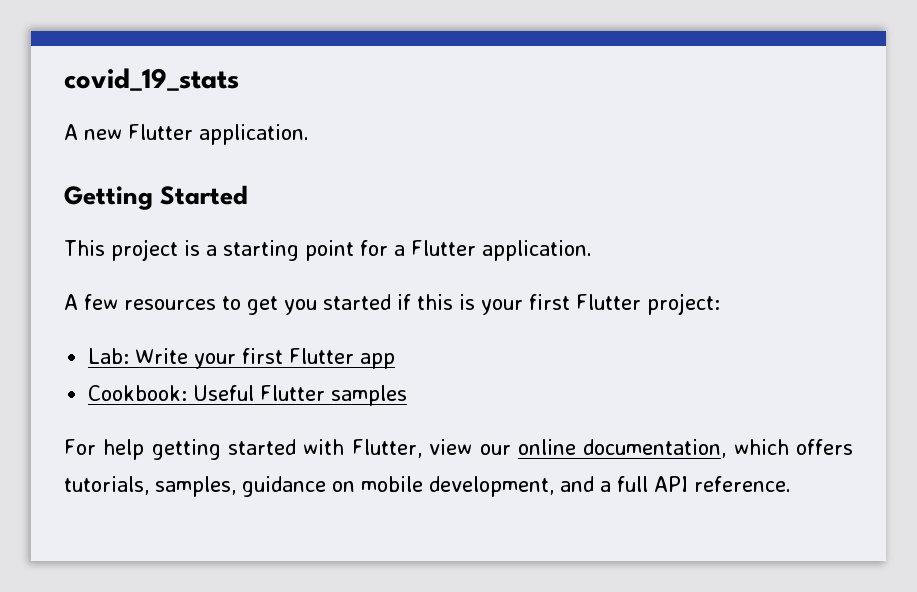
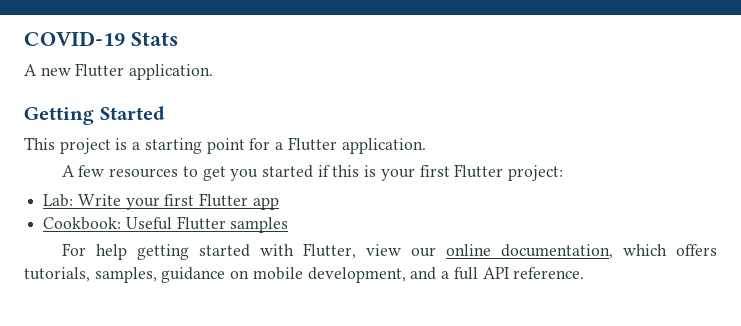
[64,68,239,91] covid_19_stats -> [24,31,178,46] COVID-19 Stats

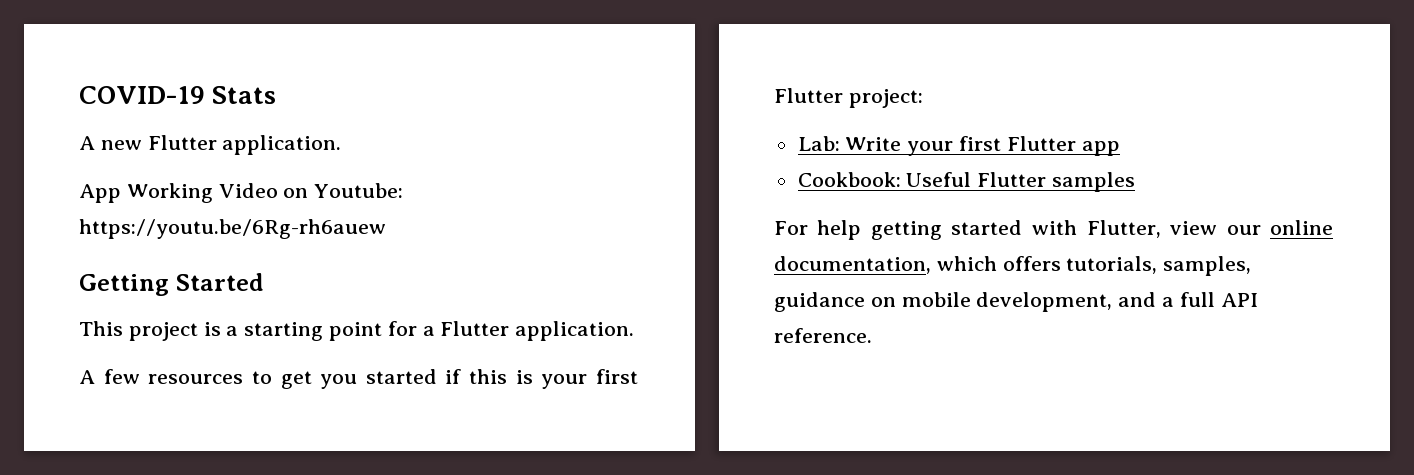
(214, 72) none -> [79,183,404,203] [79,219,386,239] // App Working Video on Youtube: https://youtu.be/6Rg-rh6auew

